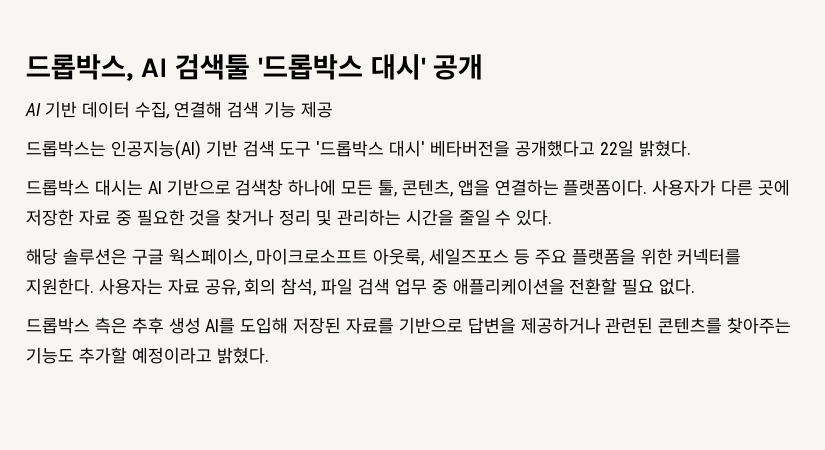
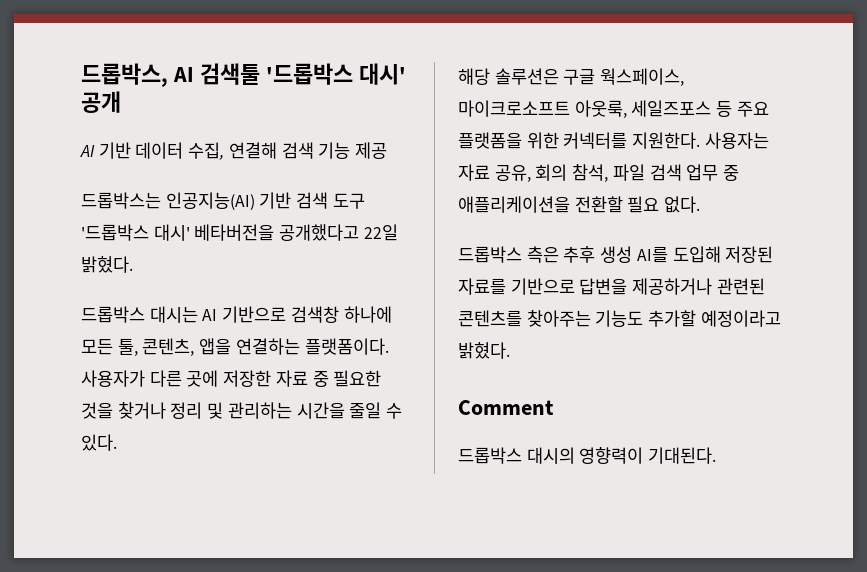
(269, 355) none -> [458,400,554,415] [458,447,717,464] // Comment // 드롭박스 대시의 영향력이 기대된다.

